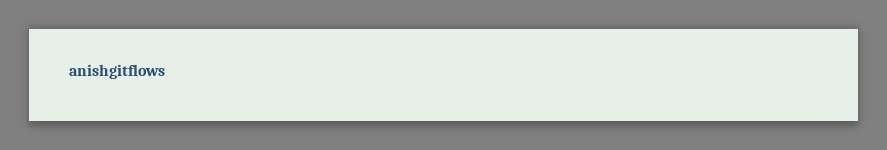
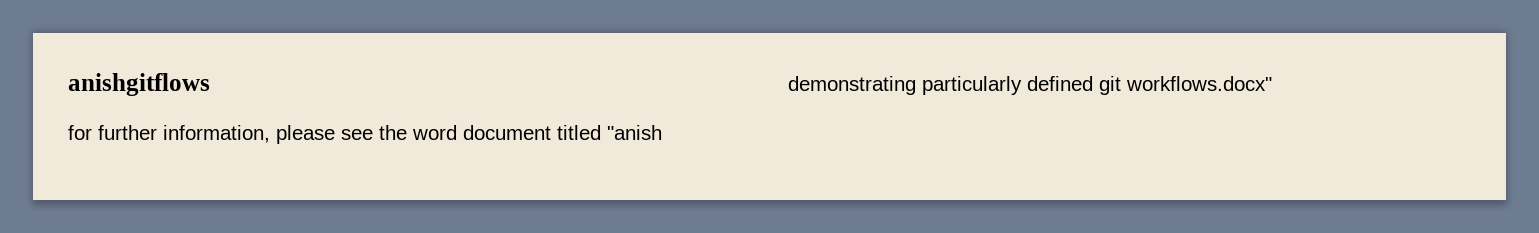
(165, 71) none -> [68,125,662,144] [788,76,1272,95] // for further information, please see the word document titled "anish demonstrating particularly defined git workflows.docx"

